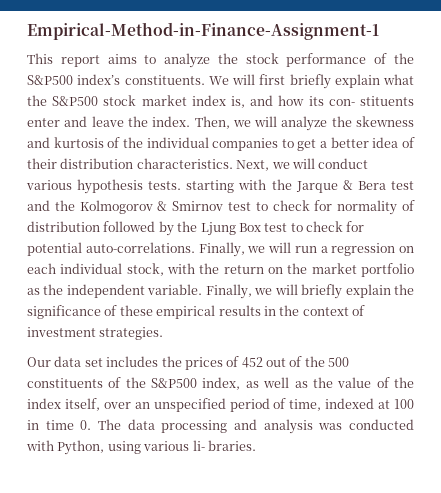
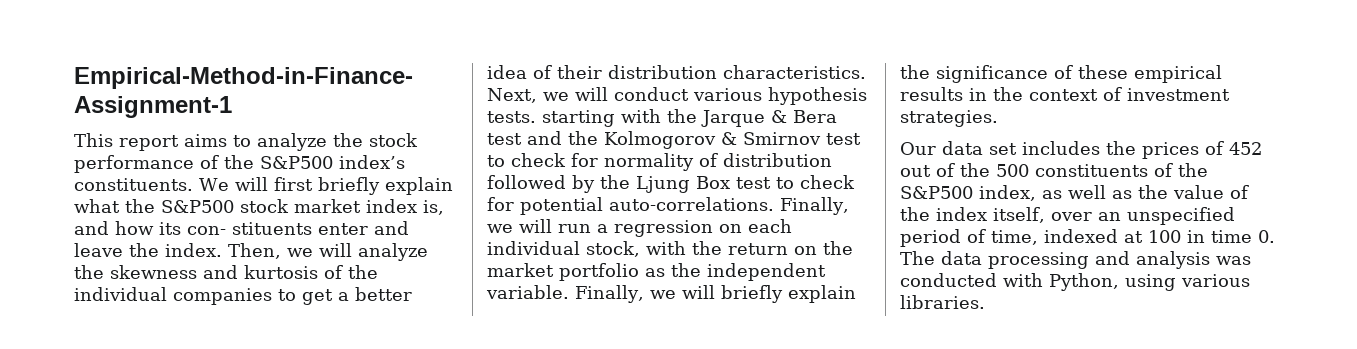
[192,440,256,451] li- braries. -> [900,295,985,309] libraries.

